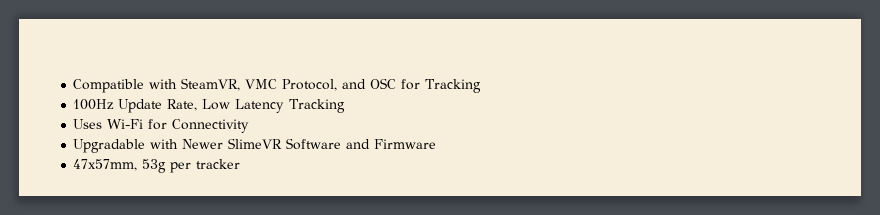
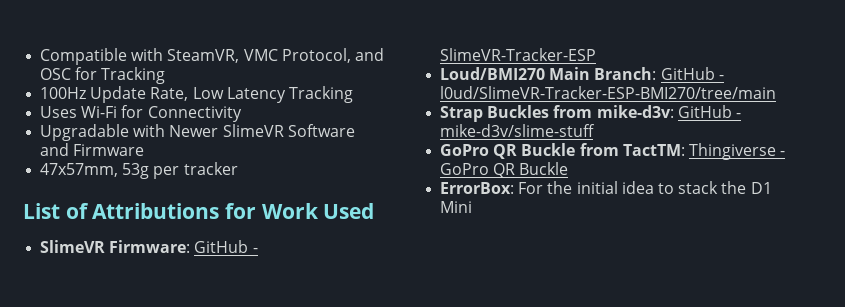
(241, 164) none -> [23,203,375,219] [40,240,258,253] [440,48,597,61] [440,67,724,80] [440,86,777,99] [440,105,741,122] [440,124,596,137] [440,143,786,160] [440,162,569,178] [440,181,772,194] [440,201,473,213] // List of Attributions for Work Used // SlimeVR Firmware: GitHub - SlimeVR-Tracker-ESP // Loud/BMI270 Main Branch: GitHub - l0ud/SlimeVR-Tracker-ESP-BMI270/tree/main // Strap Buckles from mike-d3v: GitHub - mike-d3v/slime-stuff // GoPro QR Buckle from TactTM: Thingiverse - GoPro QR Buckle // ErrorBox: For the initial idea to stack the D1 Mini

